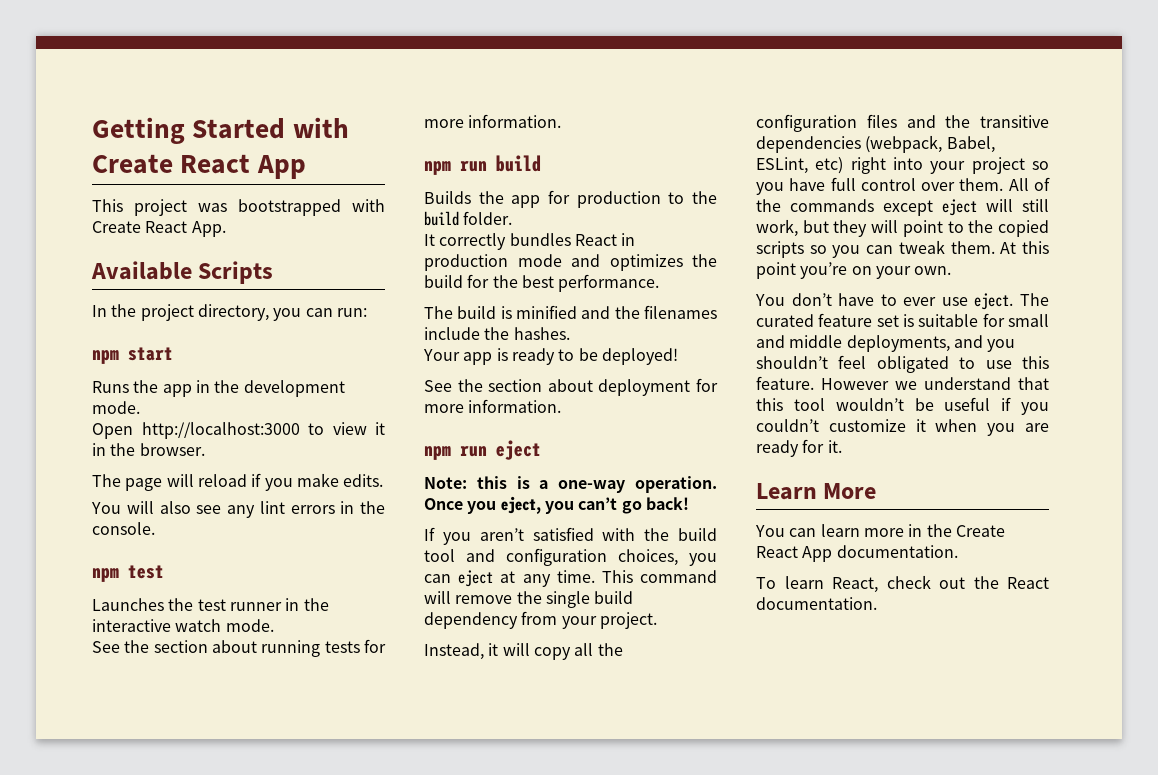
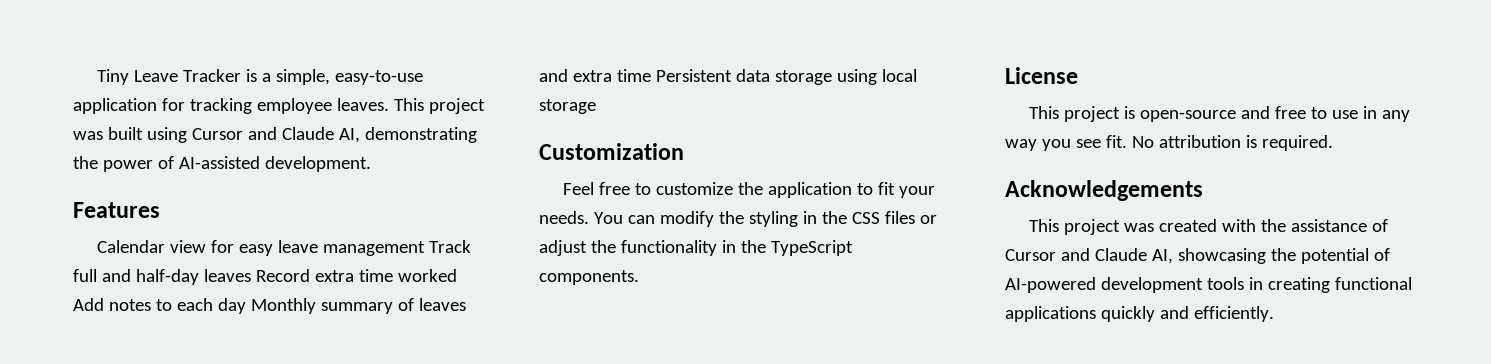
[92,117,349,144] [92,154,306,179] [92,199,385,216] [92,221,226,237] [91,261,274,284] [92,304,367,321] [92,347,173,364] [92,380,345,397] [92,401,140,414] [92,422,385,439] [92,443,205,456] [92,473,384,491] [91,501,385,518] [92,522,155,535] [92,565,164,582] [92,598,329,611] [92,619,274,632] [92,639,386,657] [424,114,562,128] [424,155,541,175] [424,190,717,208] [424,211,513,226] [424,233,636,250] [424,254,717,271] [424,274,660,292] [424,305,717,319] [424,327,570,340] [423,348,678,365] [424,378,718,396] [424,399,562,413] [424,440,541,460] [424,476,717,493] [424,496,689,514] [424,527,717,545] [424,548,717,566] [424,570,717,587] [424,591,634,608] [424,611,657,629] [424,643,623,660] [756,114,1049,132] [756,135,995,153] [756,157,1049,174] [756,177,1050,195] [756,199,1049,216] [756,219,1049,237] [756,240,1049,258] [756,262,952,279] [755,293,1049,310] [756,313,1049,327] [756,335,1016,352] [756,355,1049,373] [756,376,1049,390] [756,397,1049,415] [756,419,1049,436] [756,439,842,457] [756,483,877,500] [755,524,1005,537] [756,545,958,562] [756,575,1049,593] [756,597,877,610] Getting Started with Create React App // This project was bootstrapped with Create React App. // Available Scripts // In the project directory, you can run: // npm start // Runs the app in the development mode. // Open http://localhost:3000 to view it in the browser. // The page will reload if you make edits. // You will also see any lint errors in the console. // npm test // Launches the test runner in the interactive watch mode. // See the section about running tests for more information. // npm run build // Builds the app for production to the build folder. // It correctly bundles React in production mode and optimizes the build for the best performance. // The build is minified and the filenames include the hashes. // Your app is ready to be deployed! // See the section about deployment for more information. // npm run eject // Note: this is a one-way operation. Once you eject, you can’t go back! // If you aren’t satisfied with the build tool and configuration choices, you can eject at any time. This command will remove the single build dependency from your project. // Instead, it will copy all the configuration files and the transitive dependencies (webpack, Babel, ESLint, etc) right into your project so you have full control over them. All of the commands except eject will still work, but they will point to the copied scripts so you can tweak them. At this point you’re on your own. // You don’t have to ever use eject. The curated feature set is suitable for small and middle deployments, and you shouldn’t feel obligated to use this feature. However we understand that this tool wouldn’t be useful if you couldn’t customize it when you are ready for it. // Learn More // You can learn more in the Create React App documentation. // To learn React, check out the React documentation. -> [97,69,424,85] [73,98,485,114] [73,127,477,143] [73,156,371,172] [73,202,160,218] [97,240,472,256] [73,269,457,285] [73,298,466,314] [539,69,917,85] [539,99,596,114] [539,143,684,160] [563,182,936,198] [539,211,937,227] [539,240,853,256] [539,270,639,285] [1005,67,1078,84] [1029,106,1411,122] [1005,135,1333,151] [1005,180,1203,201] [1029,219,1389,235] [1005,248,1390,264] [1005,277,1412,293] [1005,306,1274,322] Tiny Leave Tracker is a simple, easy-to-use application for tracking employee leaves. This project was built using Cursor and Claude AI, demonstrating the power of AI-assisted development. // Features // Calendar view for easy leave management Track full and half-day leaves Record extra time worked Add notes to each day Monthly summary of leaves and extra time Persistent data storage using local storage // Customization // Feel free to customize the application to fit your needs. You can modify the styling in the CSS files or adjust the functionality in the TypeScript components. // License // This project is open-source and free to use in any way you see fit. No attribution is required. // Acknowledgements // This project was created with the assistance of Cursor and Claude AI, showcasing the potential of AI-powered development tools in creating functional applications quickly and efficiently.

